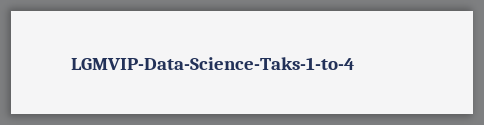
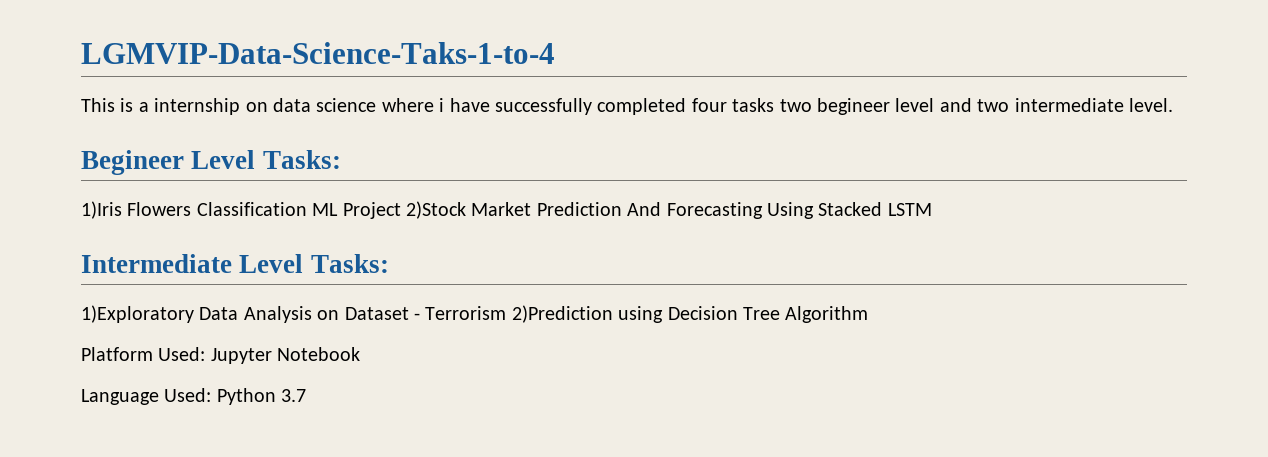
(355, 63) none -> [81,98,1173,115] [81,150,341,175] [81,201,932,219] [81,254,389,273] [81,305,869,323] [81,347,361,364] [81,388,307,405] // This is a internship on data science where i have successfully completed four tasks two begineer level and two intermediate level. // Begineer Level Tasks: // 1)Iris Flowers Classification ML Project 2)Stock Market Prediction And Forecasting Using Stacked LSTM // Intermediate Level Tasks: // 1)Exploratory Data Analysis on Dataset - Terrorism 2)Prediction using Decision Tree Algorithm // Platform Used: Jupyter Notebook // Language Used: Python 3.7

